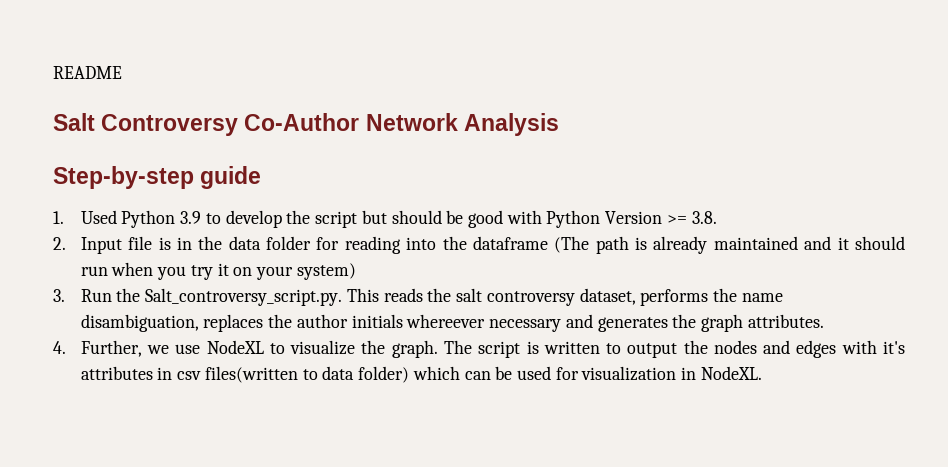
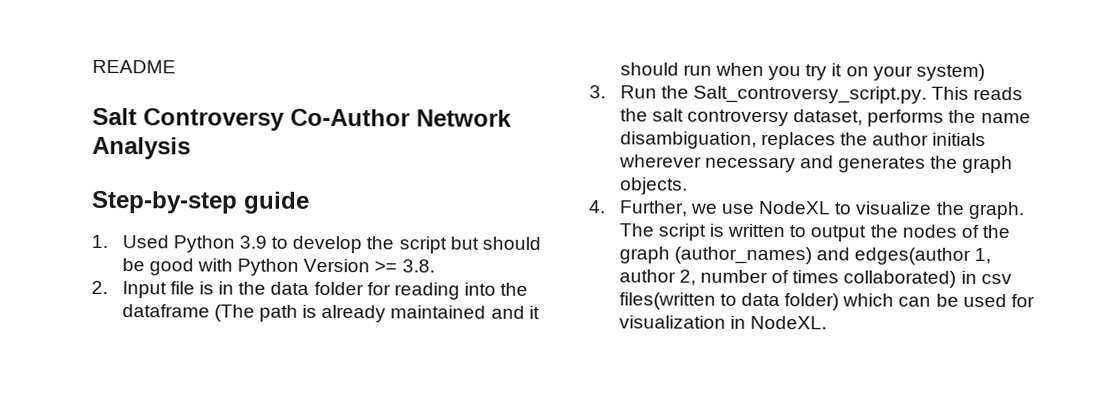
[406,314,486,328] whereever -> [618,154,702,168] wherever
[747,314,824,328] attributes. -> [619,177,688,195] objects.
[763,340,906,358] [80,366,153,380] and edges with it's attributes -> [960,224,1010,239] [618,246,992,265] [618,269,957,288] of the graph (author_names) and edges(author 1, author 2, number of times collaborated)

